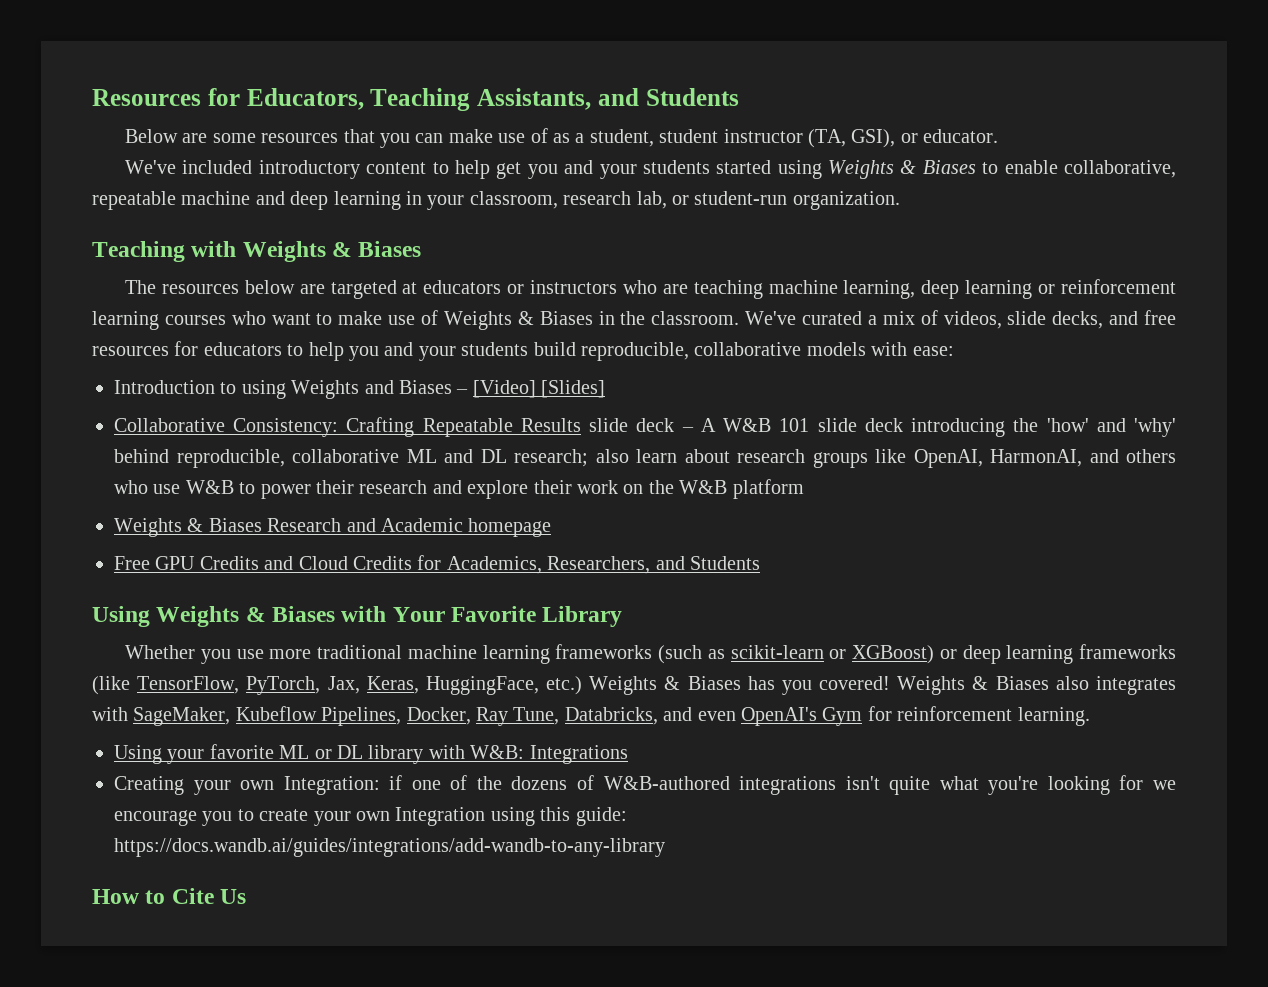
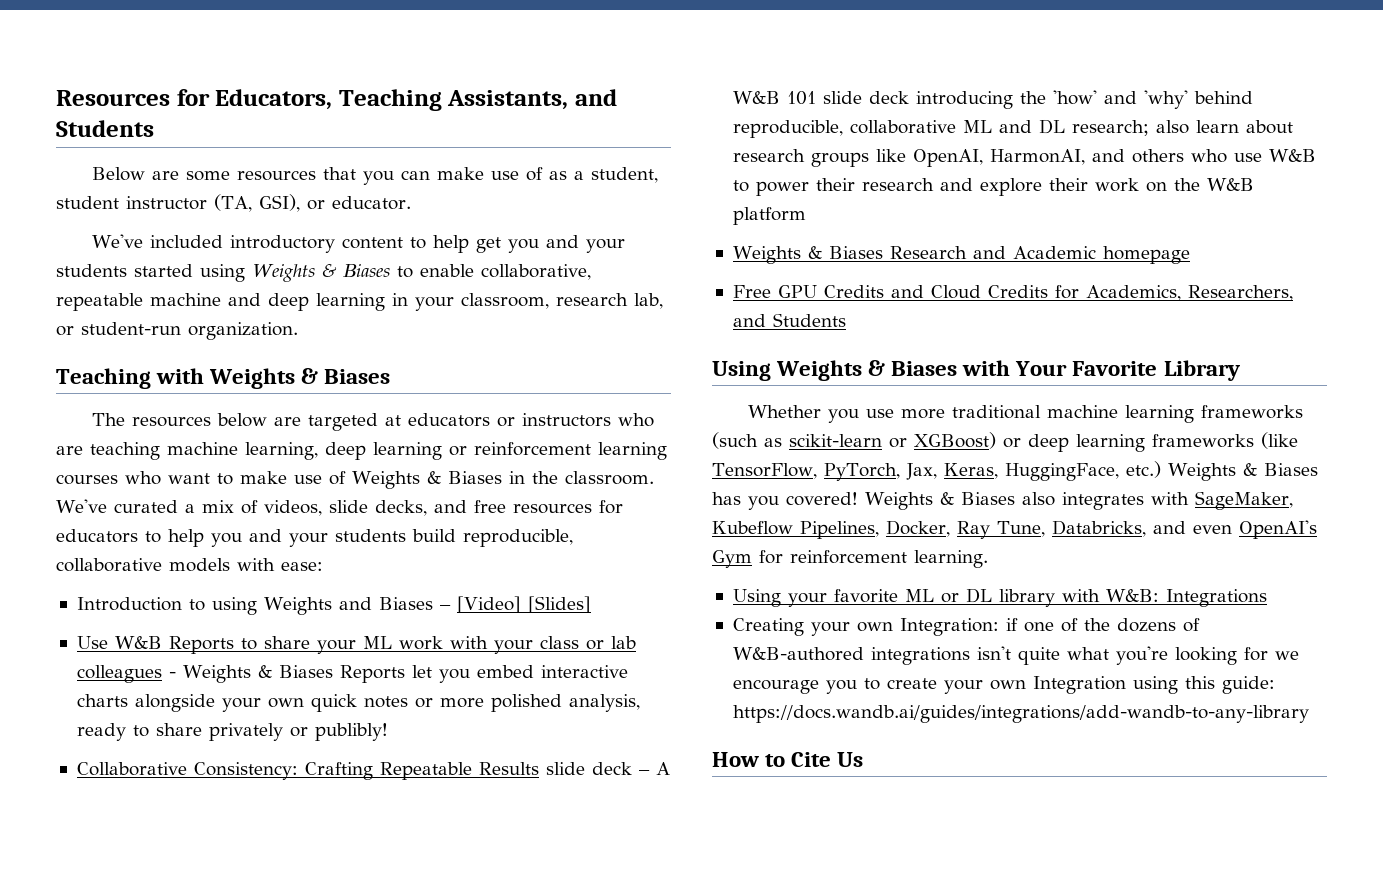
(606, 389) none -> [76,636,636,654] [76,665,628,683] [76,694,640,712] [76,723,388,741] // Use W&B Reports to share your ML work with your class or lab colleagues - Weights & Biases Reports let you embed interactive charts alongside your own quick notes or more polished analysis, ready to share privately or publibly!

